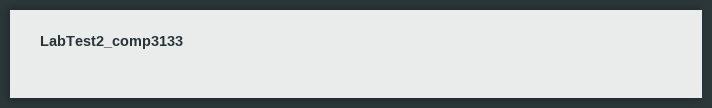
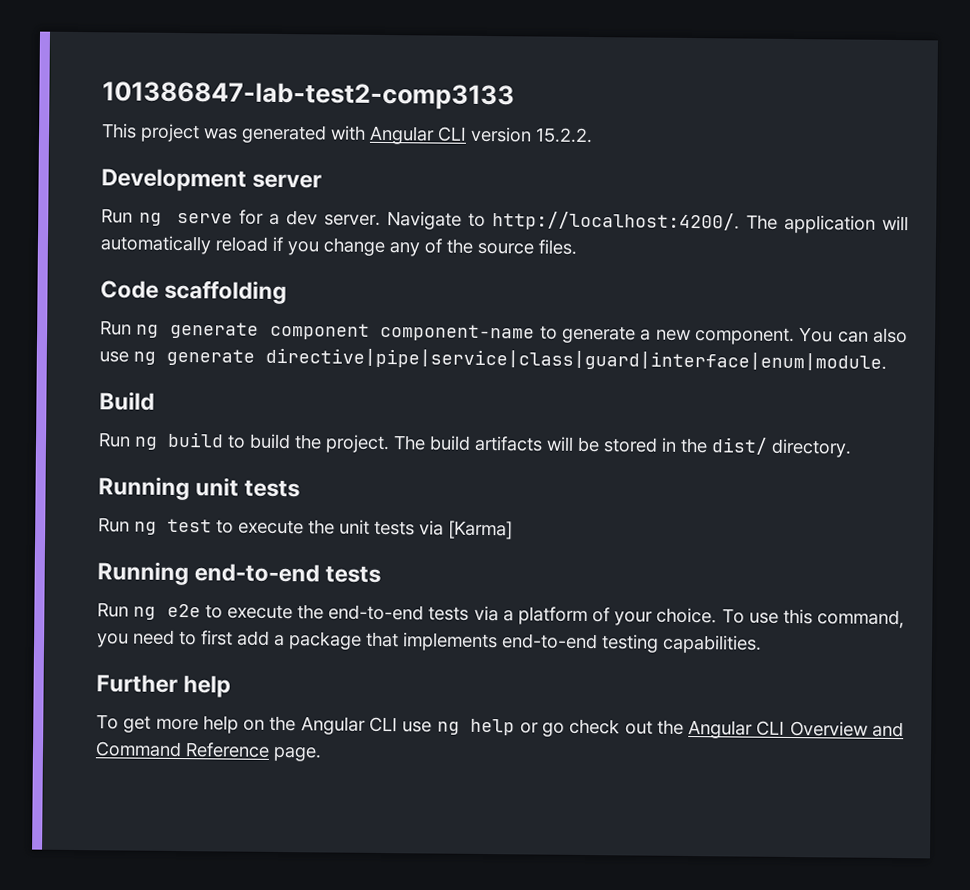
[40,35,183,49] LabTest2_comp3133 -> [102,81,515,111] [101,123,593,145] [101,168,323,192] [101,208,909,234] [100,235,578,257] [100,279,288,305] [100,320,908,346] [99,347,887,372] [99,391,155,411] [98,431,852,458] [98,476,301,501] [98,517,513,540] [97,561,382,586] [97,602,905,629] [97,629,762,654] [96,674,232,698] [96,714,905,739] [95,741,322,762] 101386847-lab-test2-comp3133 // This project was generated with Angular CLI version 15.2.2. // Development server // Run ng serve for a dev server. Navigate to http://localhost:4200/. The application will automatically reload if you change any of the source files. // Code scaffolding // Run ng generate component component-name to generate a new component. You can also use ng generate directive|pipe|service|class|guard|interface|enum|module. // Build // Run ng build to build the project. The build artifacts will be stored in the dist/ directory. // Running unit tests // Run ng test to execute the unit tests via [Karma] // Running end-to-end tests // Run ng e2e to execute the end-to-end tests via a platform of your choice. To use this command, you need to first add a package that implements end-to-end testing capabilities. // Further help // To get more help on the Angular CLI use ng help or go check out the Angular CLI Overview and Command Reference page.

